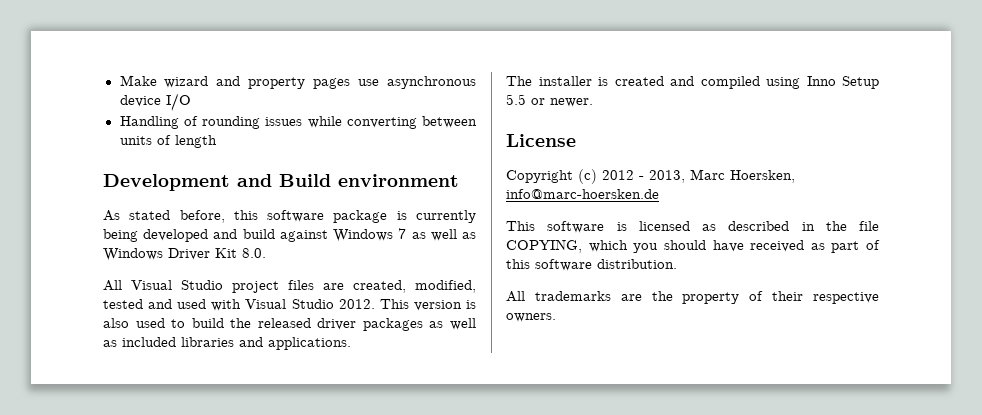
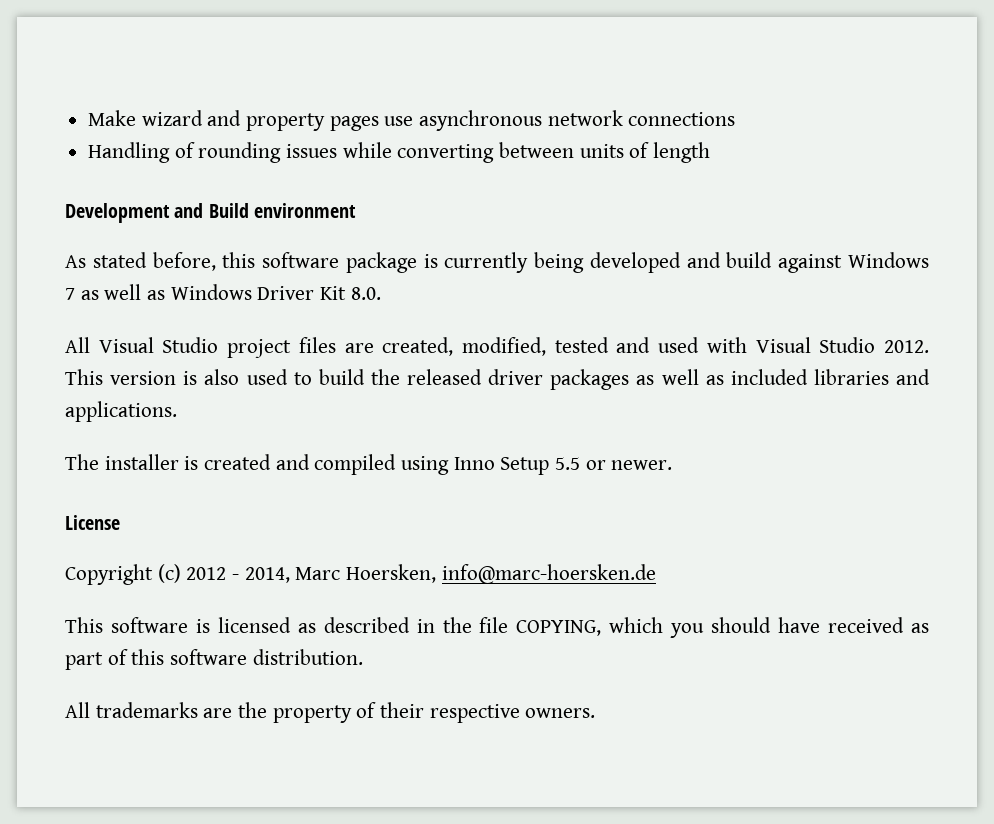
[119,93,191,111] device I/O -> [547,110,736,126] network connections
[649,170,685,183] 2013, -> [244,567,290,583] 2014,

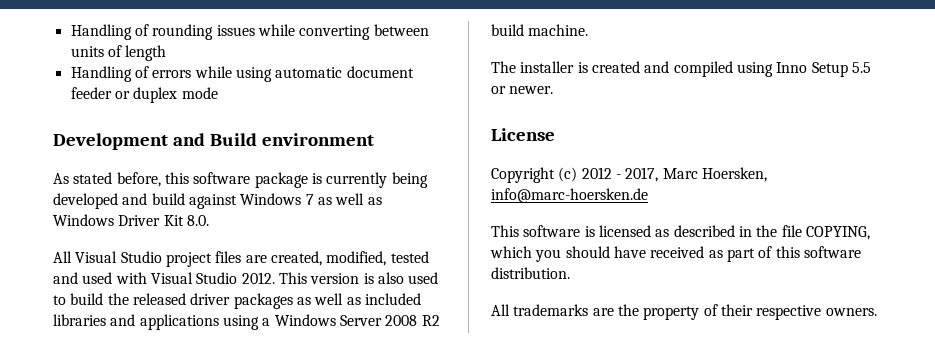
[88,110,736,131] Make wizard and property pages use asynchronous network connections // -> (70, 32) none
(711, 152) none -> [70,66,414,82] [70,87,218,103] // Handling of errors while using automatic document feeder or duplex mode
[65,401,177,422] applications. -> [139,314,440,330] [491,24,589,36] applications using a Windows Server 2008 R2 build machine.
[244,567,290,583] 2014, -> [625,167,659,182] 2017,

